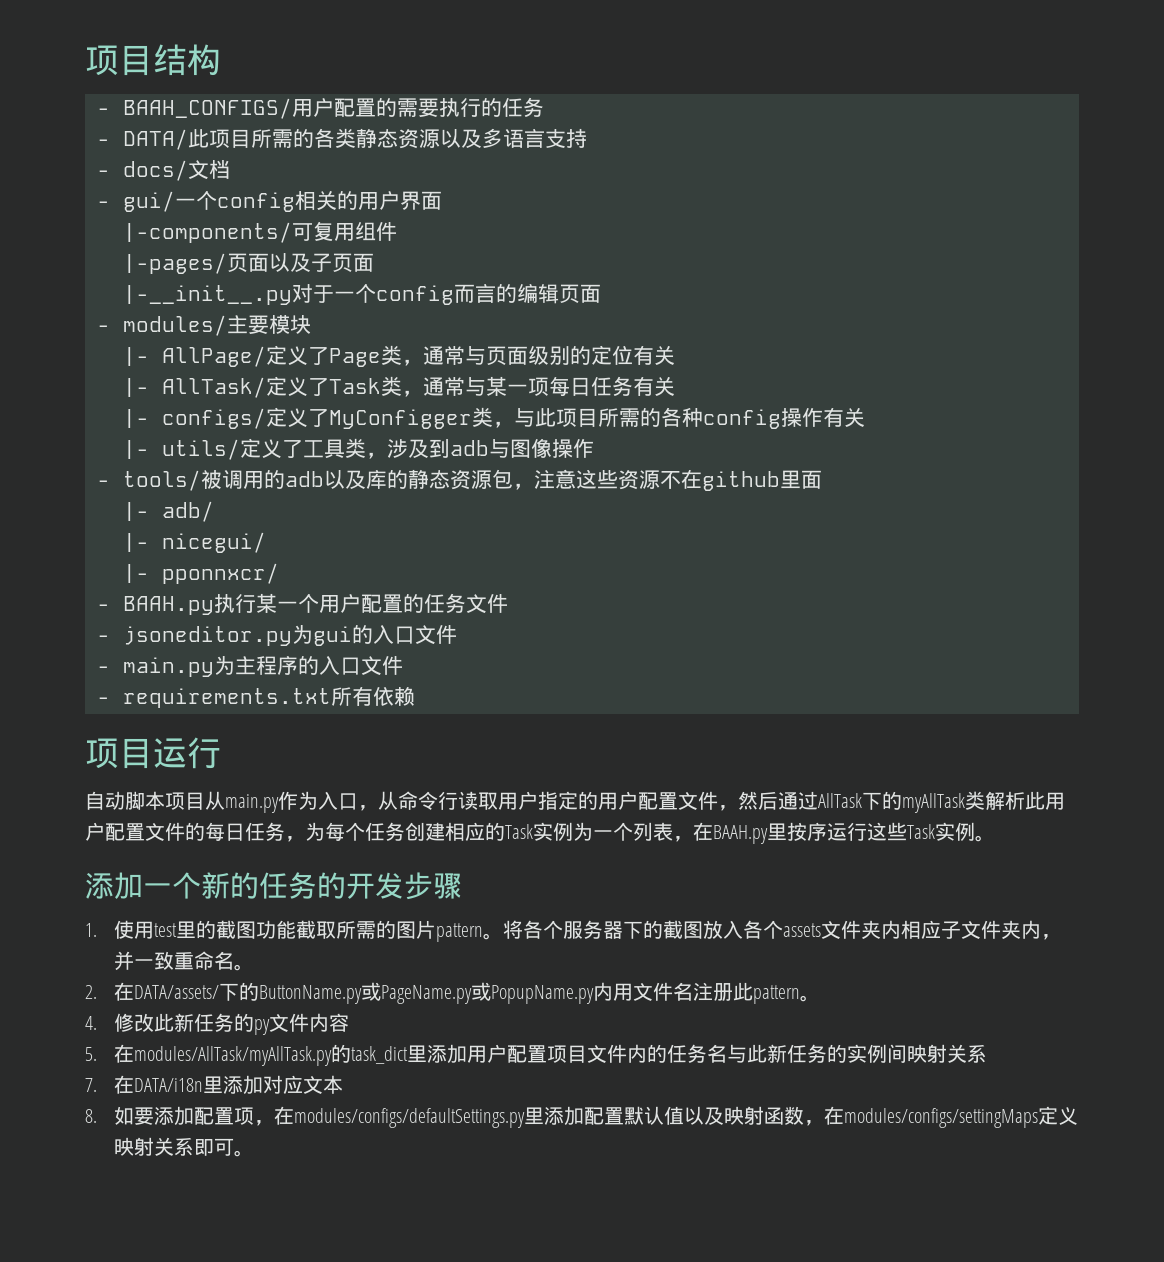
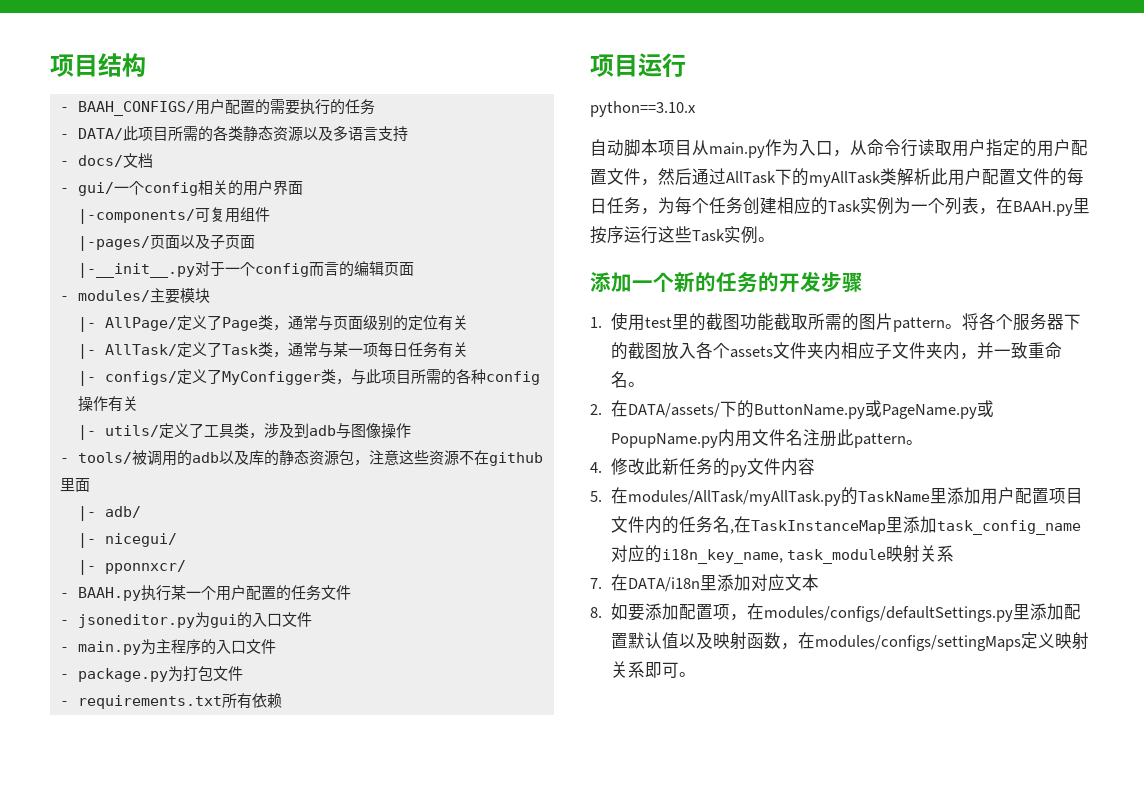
(403, 665) none -> [59,666,243,682] // - package.py为打包文件
(221, 753) none -> [590,101,696,117] // python==3.10.x
[351,1046,409,1064] task_dict -> [857,491,930,502] TaskName
[727,1044,908,1063] 与此新任务的实例间 -> [729,516,1081,535] [610,545,887,564] ,在TaskInstanceMap里添加task_config_name对应的i18n_key_name, task_module

